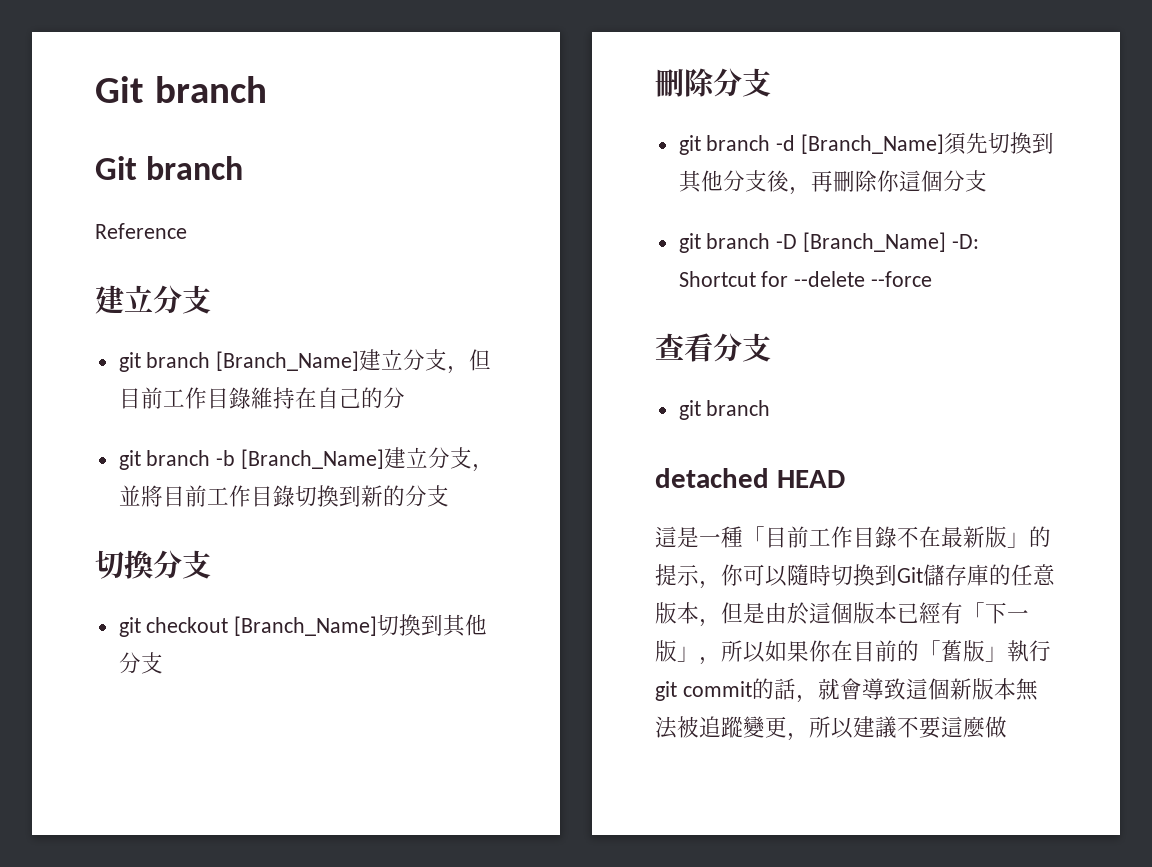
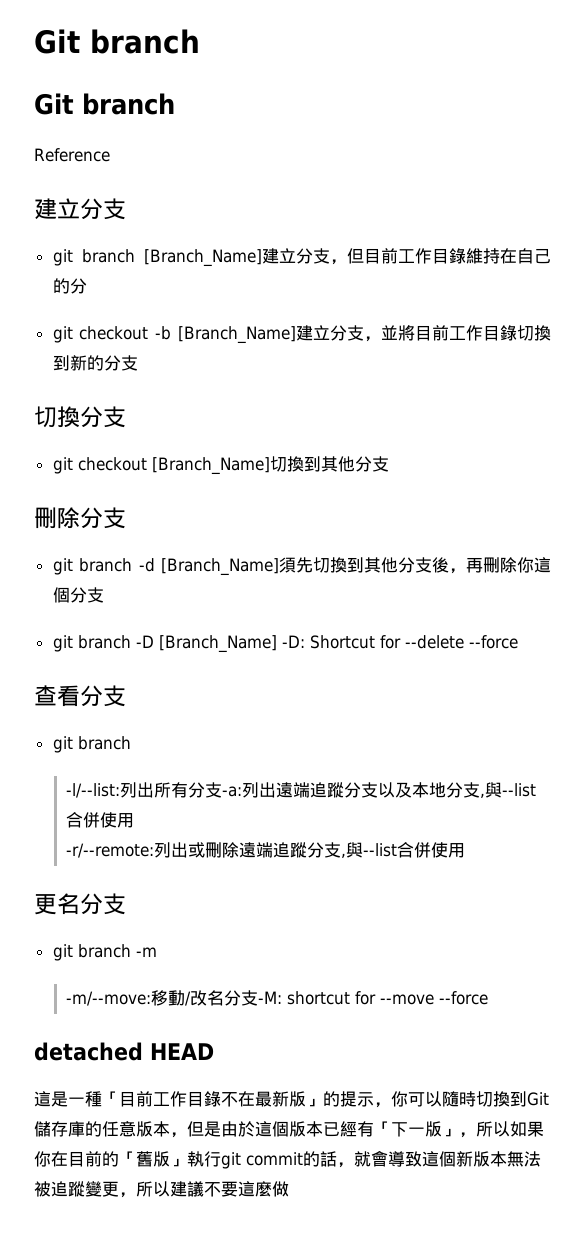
[146,450,211,466] branch -> [79,326,149,340] checkout
(771, 408) none -> [66,782,537,798] [66,812,135,828] [66,842,466,858] [34,893,126,915] [52,944,157,961] [66,990,489,1006] // -l/--list:列出所有分支-a:列出遠端追蹤分支以及本地分支,與--list合併使用 // -r/--remote:列出或刪除遠端追蹤分支,與--list合併使用 // 更名分支 // git branch -m // -m/--move:移動/改名分支-M: shortcut for --move --force

